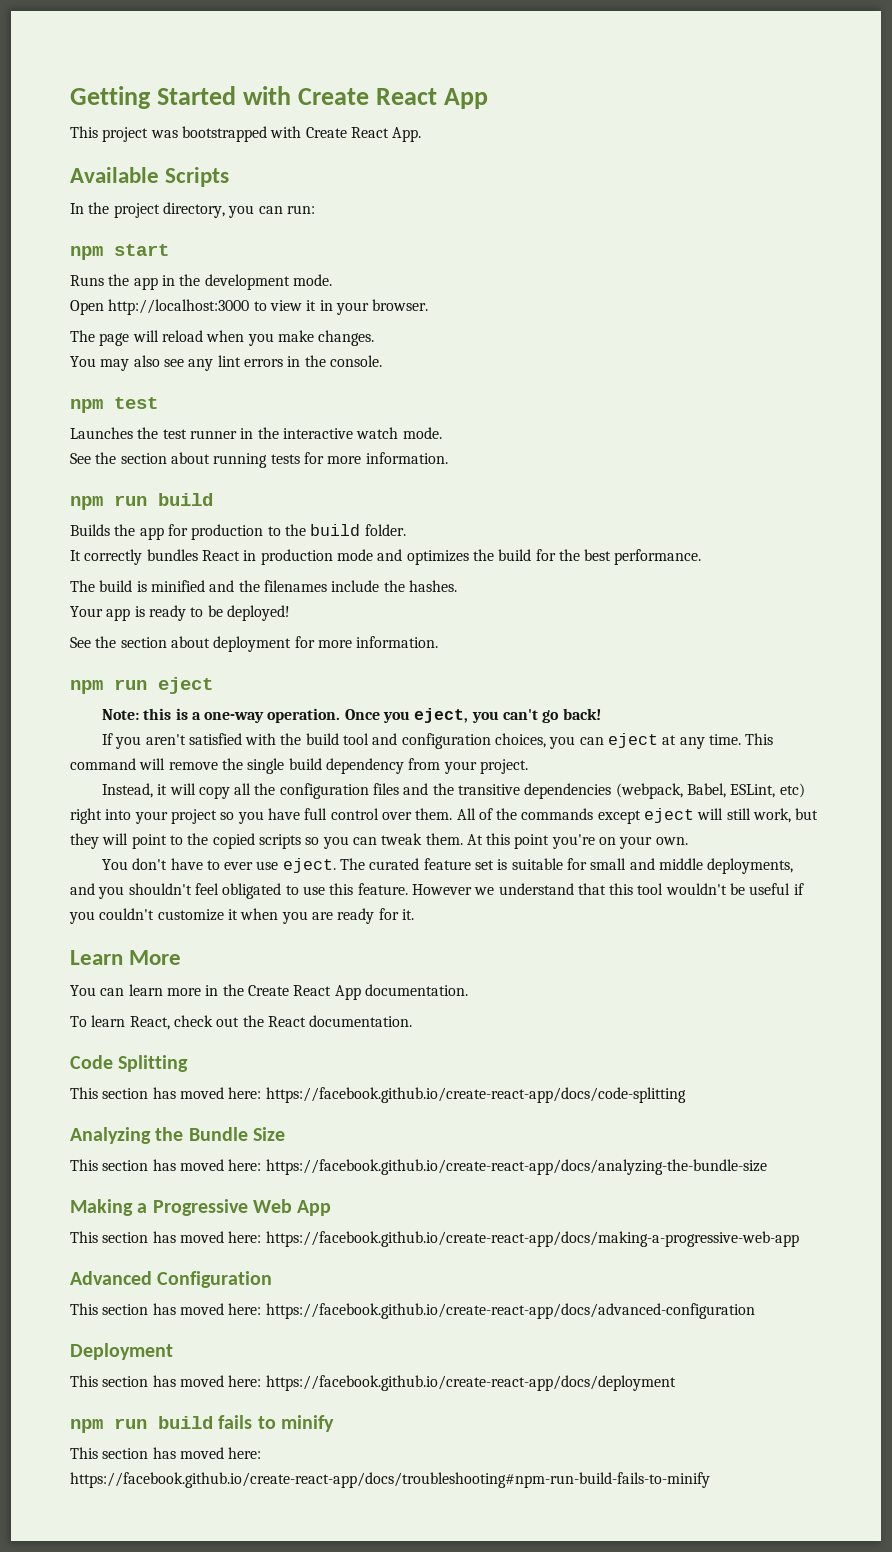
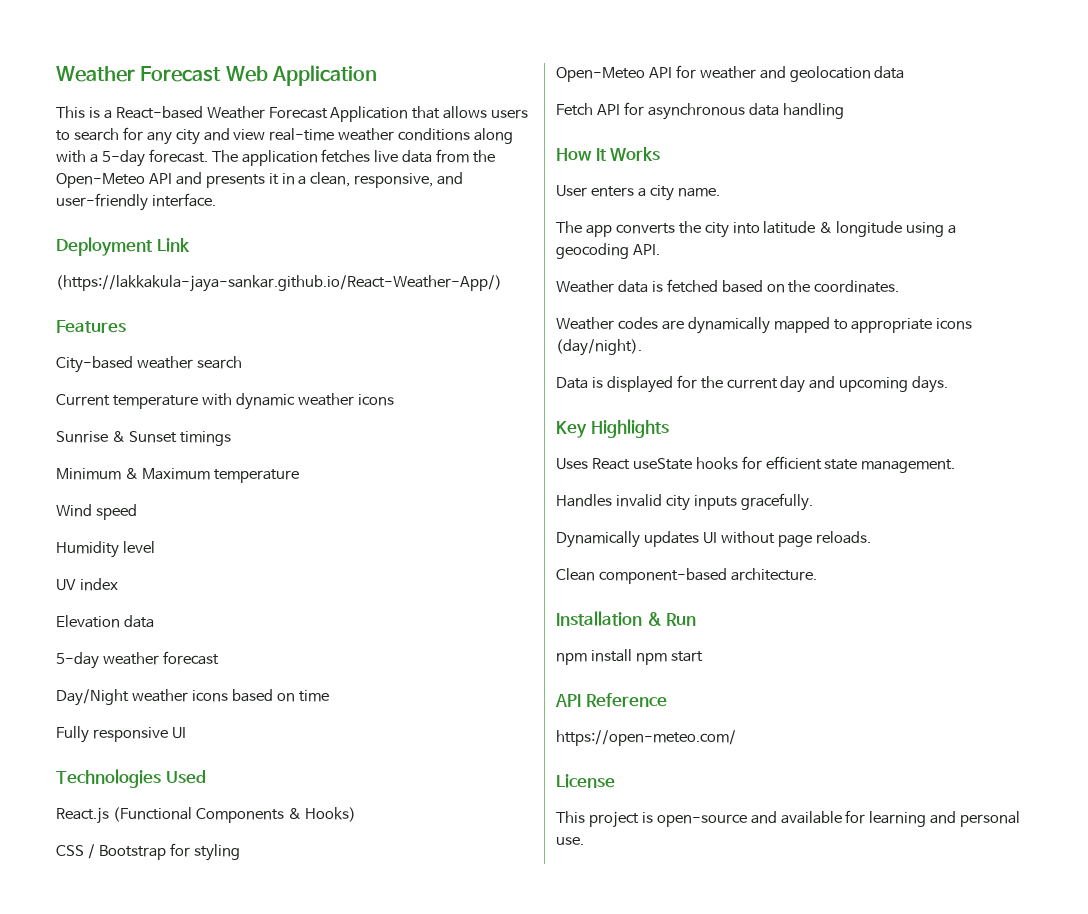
[70,86,489,109] [70,126,422,142] [70,167,230,187] [70,202,315,218] [70,244,169,260] [70,274,332,290] [70,299,429,315] [70,330,375,346] [70,355,382,371] [70,397,158,413] [70,427,442,439] [70,452,448,468] [70,493,213,510] [70,524,406,540] [70,549,702,565] [70,580,457,592] [70,605,290,621] [70,636,439,652] [70,677,213,694] [101,708,601,723] [101,733,774,749] [70,758,528,774] [101,783,805,799] [70,808,819,824] [70,833,688,849] [101,858,794,874] [70,883,804,899] [69,908,414,924] [70,950,182,965] [70,984,468,1000] [70,1015,413,1030] [70,1055,189,1072] [70,1087,686,1103] [70,1127,285,1144] [70,1159,767,1175] [70,1199,332,1216] [70,1231,799,1247] [70,1271,273,1288] [70,1303,755,1319] [70,1343,173,1360] [70,1375,676,1391] [70,1415,334,1433] [70,1447,262,1459] [70,1472,710,1488] Getting Started with Create React App // This project was bootstrapped with Create React App. // Available Scripts // In the project directory, you can run: // npm start // Runs the app in the development mode. // Open http://localhost:3000 to view it in your browser. // The page will reload when you make changes. // You may also see any lint errors in the console. // npm test // Launches the test runner in the interactive watch mode. // See the section about running tests for more information. // npm run build // Builds the app for production to the build folder. // It correctly bundles React in production mode and optimizes the build for the best performance. // The build is minified and the filenames include the hashes. // Your app is ready to be deployed! // See the section about deployment for more information. // npm run eject // Note: this is a one-way operation. Once you eject, you can't go back! // If you aren't satisfied with the build tool and configuration choices, you can eject at any time. This command will remove the single build dependency from your project. // Instead, it will copy all the configuration files and the transitive dependencies (webpack, Babel, ESLint, etc) right into your project so you have full control over them. All of the commands except eject will still work, but they will point to the copied scripts so you can tweak them. At this point you're on your own. // You don't have to ever use eject. The curated feature set is suitable for small and middle deployments, and you shouldn't feel obligated to use this feature. However we understand that this tool wouldn't be useful if you couldn't customize it when you are ready for it. // Learn More // You can learn more in the Create React App documentation. // To learn React, check out the React documentation. // Code Splitting // This section has moved here: https://facebook.github.io/create-react-app/docs/code-splitting // Analyzing the Bundle Size // This section has moved here: https://facebook.github.io/create-react-app/docs/analyzing-the-bundle-size // Making a Progressive Web App // This section has moved here: https://facebook.github.io/create-react-app/docs/making-a-progressive-web-app // Advanced Configuration // This section has moved here: https://facebook.github.io/create-react-app/docs/advanced-configuration // Deployment // This section has moved here: https://facebook.github.io/create-react-app/docs/deployment // npm run build fails to minify // This section has moved here: https://facebook.github.io/create-react-app/docs/troubleshooting#npm-run-build-fails-to-minify -> [56,65,377,86] [56,106,529,122] [56,127,514,145] [56,149,496,167] [56,172,464,188] [56,193,216,211] [56,237,190,256] [56,275,502,292] [56,320,126,333] [56,356,242,373] [56,393,394,410] [56,431,231,446] [56,468,299,483] [56,504,137,520] [56,541,155,558] [56,578,118,591] [56,615,154,628] [56,651,219,669] [56,689,329,706] [56,726,186,743] [56,769,206,788] [56,807,356,824] [56,843,240,861] [556,65,905,82] [556,102,844,120] [556,147,661,161] [556,185,720,201] [556,221,957,238] [556,243,660,259] [556,279,900,293] [556,317,973,334] [556,339,642,356] [556,375,949,393] [556,419,669,438] [556,456,956,473] [556,493,813,511] [556,531,871,548] [556,568,817,584] [556,611,697,626] [556,649,703,665] [555,693,667,707] [556,730,736,746] [556,774,615,788] [556,810,1021,828] [556,837,584,845] Weather Forecast Web Application // This is a React-based Weather Forecast Application that allows users to search for any city and view real-time weather conditions along with a 5-day forecast. The application fetches live data from the Open-Meteo API and presents it in a clean, responsive, and user-friendly interface. // Deployment Link // (https://lakkakula-jaya-sankar.github.io/React-Weather-App/) // Features // City-based weather search // Current temperature with dynamic weather icons // Sunrise & Sunset timings // Minimum & Maximum temperature // Wind speed // Humidity level // UV index // Elevation data // 5-day weather forecast // Day/Night weather icons based on time // Fully responsive UI // Technologies Used // React.js (Functional Components & Hooks) // CSS / Bootstrap for styling // Open-Meteo API for weather and geolocation data // Fetch API for asynchronous data handling // How It Works // User enters a city name. // The app converts the city into latitude & longitude using a geocoding API. // Weather data is fetched based on the coordinates. // Weather codes are dynamically mapped to appropriate icons (day/night). // Data is displayed for the current day and upcoming days. // Key Highlights // Uses React useState hooks for efficient state management. // Handles invalid city inputs gracefully. // Dynamically updates UI without page reloads. // Clean component-based architecture. // Installation & Run // npm install npm start // API Reference // https://open-meteo.com/ // License // This project is open-source and available for learning and personal use.

